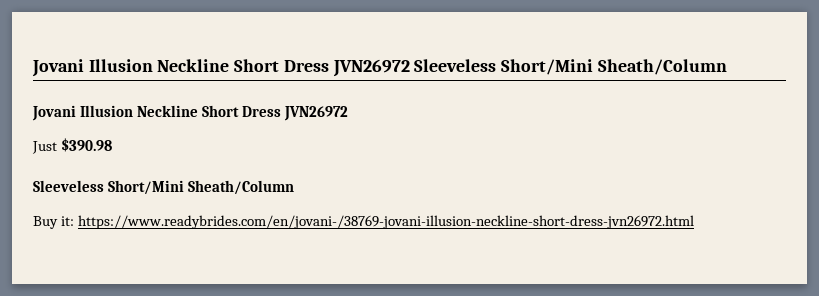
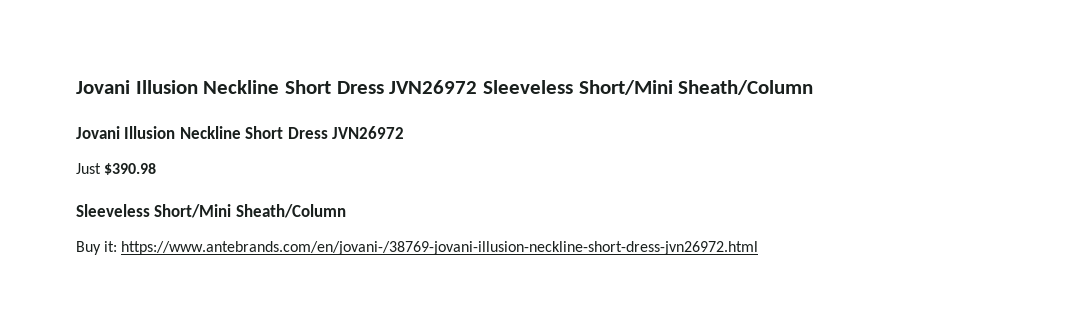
[77,215,694,229] https://www.readybrides.com/en/jovani-/38769-jovani-illusion-neckline-short-dress-jvn26972.html -> [121,241,759,255] https://www.antebrands.com/en/jovani-/38769-jovani-illusion-neckline-short-dress-jvn26972.html

